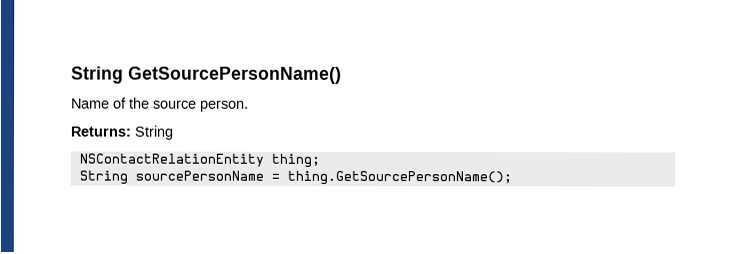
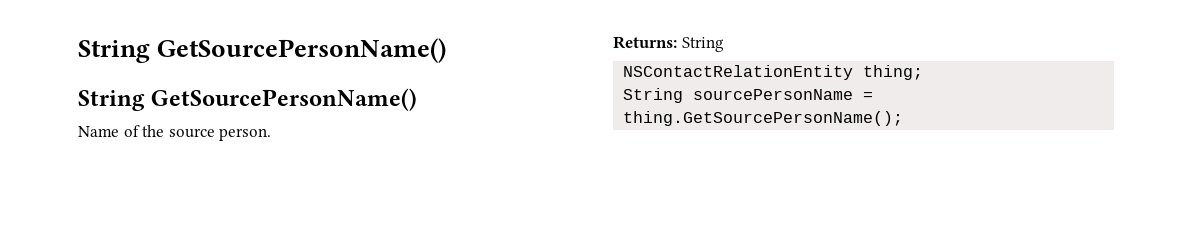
[71,66,342,84] String GetSourcePersonName() -> [78,38,447,63] [78,88,418,111] String GetSourcePersonName() // String GetSourcePersonName()

